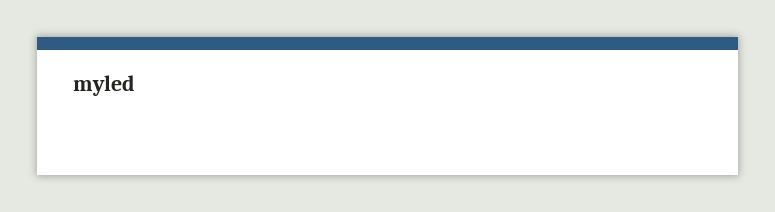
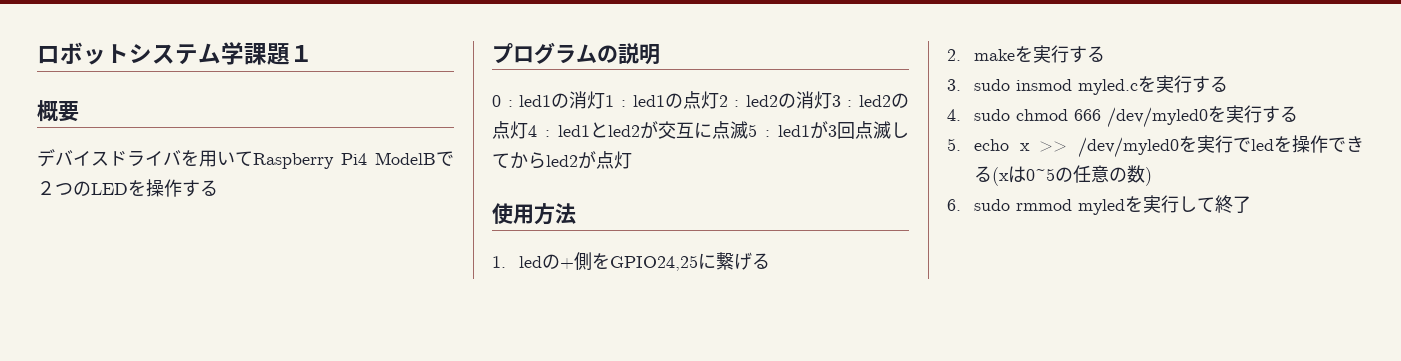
[73,75,135,96] myled -> [37,42,313,65] [37,100,79,122] [37,149,454,169] [37,179,218,197] [492,42,660,65] [492,91,909,109] [492,121,909,139] [492,151,632,169] [492,203,576,225] [492,252,771,271] [947,45,1106,63] [947,75,1229,95] [947,105,1299,128] [947,135,1364,158] [974,165,1153,186] [947,195,1252,215] ロボットシステム学課題１ // 概要 // デバイスドライバを用いてRaspberry Pi4 ModelBで２つのLEDを操作する // プログラムの説明 // 0 : led1の消灯1 : led1の点灯2 : led2の消灯3 : led2の点灯4 : led1とled2が交互に点滅5 : led1が3回点滅してからled2が点灯 // 使用方法 // 1. ledの+側をGPIO24,25に繋げる // 2. makeを実行する // 3. sudo insmod myled.cを実行する // 4. sudo chmod 666 /dev/myled0を実行する // 5. echo x >> /dev/myled0を実行でledを操作できる(xは0~5の任意の数) // 6. sudo rmmod myledを実行して終了

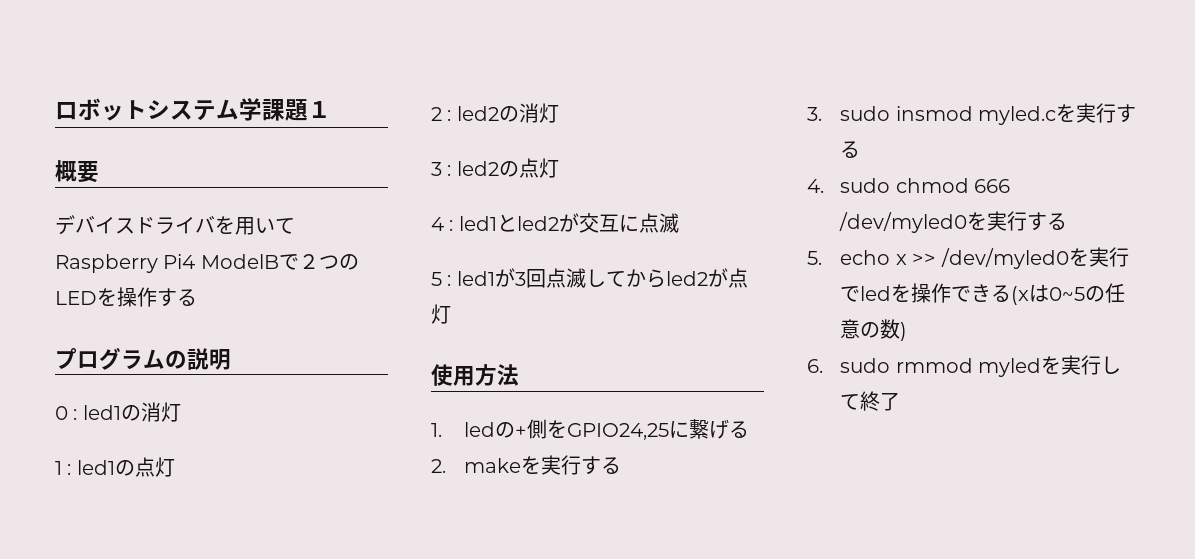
(606, 100) none -> (181, 412) //
(719, 100) none -> (175, 467) //
(832, 100) none -> (559, 113) //
(528, 130) none -> (559, 168) //
(748, 130) none -> (679, 223) //

